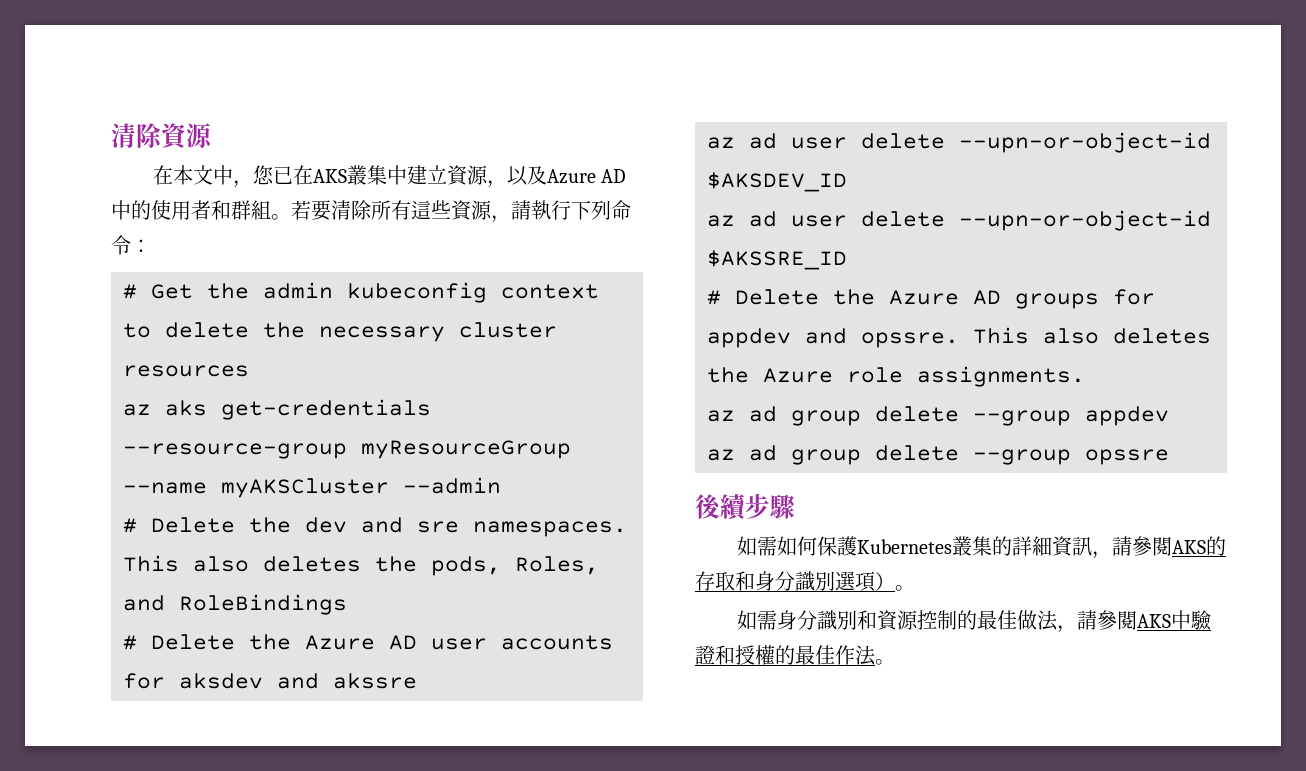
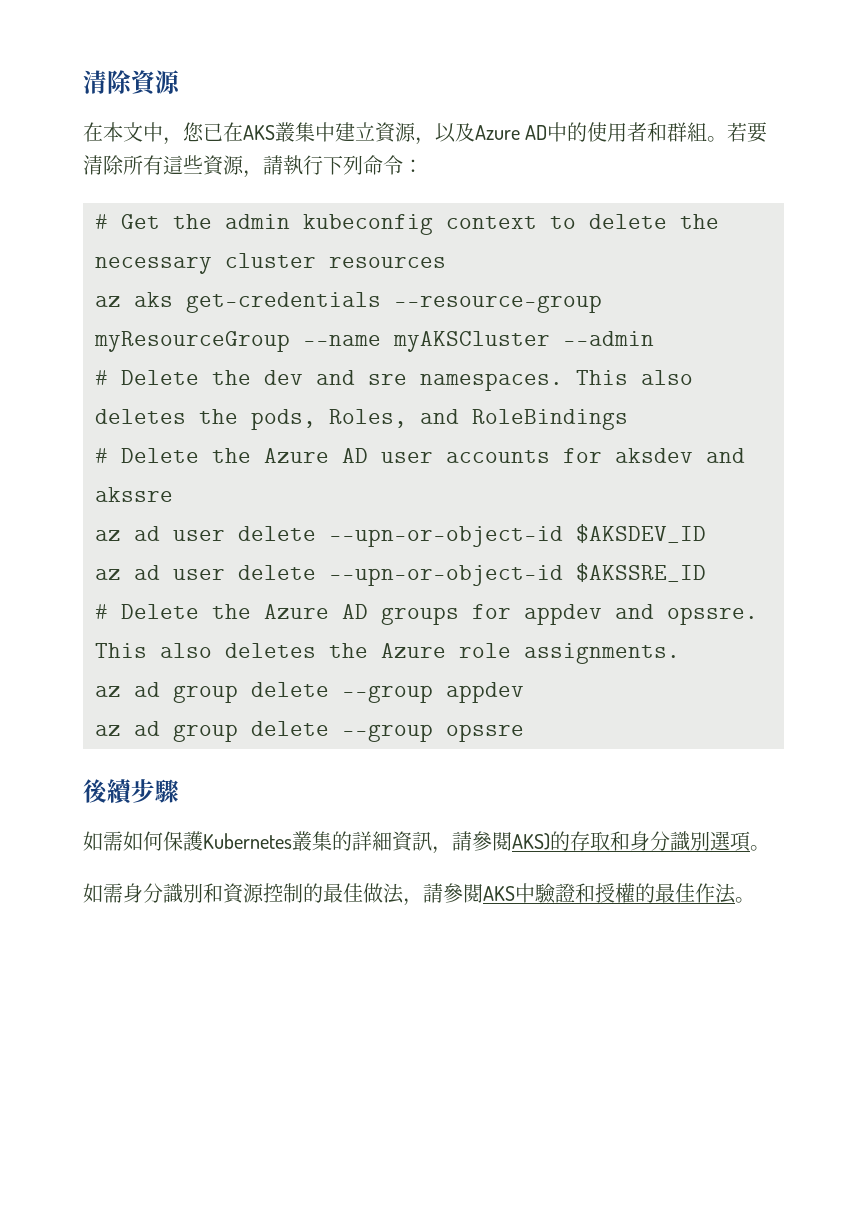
[1171,540,1206,554] AKS -> [512,833,550,850] AKS)
[875,572,895,591] ） -> (750, 841) none

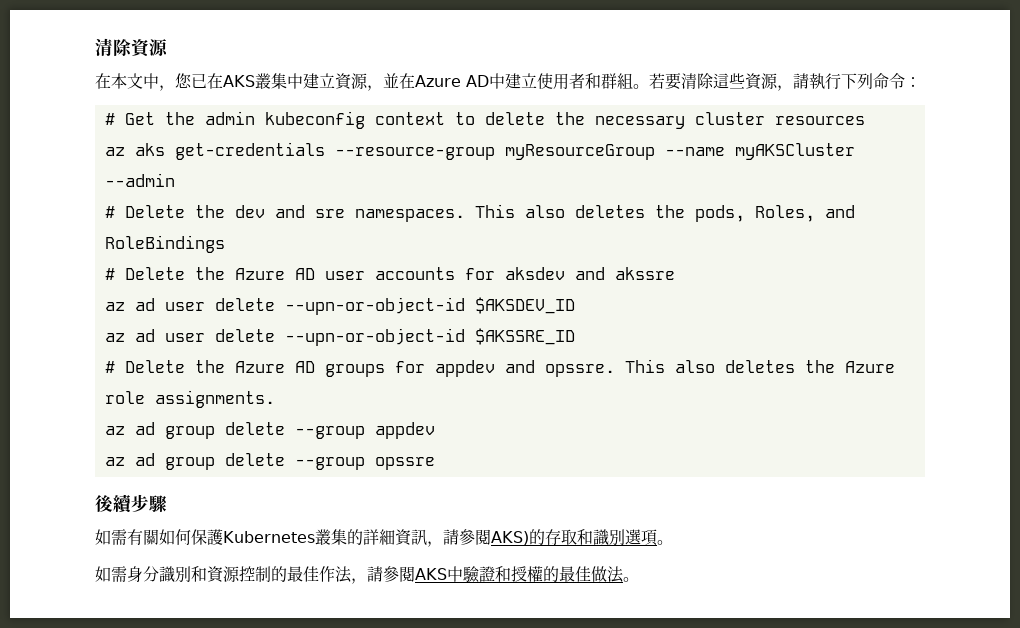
[435,123,475,143] 以及 -> [383,73,415,89] 並在
[567,122,588,142] 的 -> [505,73,537,89] 建立
[123,155,163,175] 所有 -> (714, 81) none
(123, 841) none -> [127,529,159,545] 有關
[630,831,670,851] 身分 -> (593, 537) none
[363,883,383,903] 做 -> [319,566,335,582] 作
[695,883,715,903] 作 -> [591,566,607,582] 做

